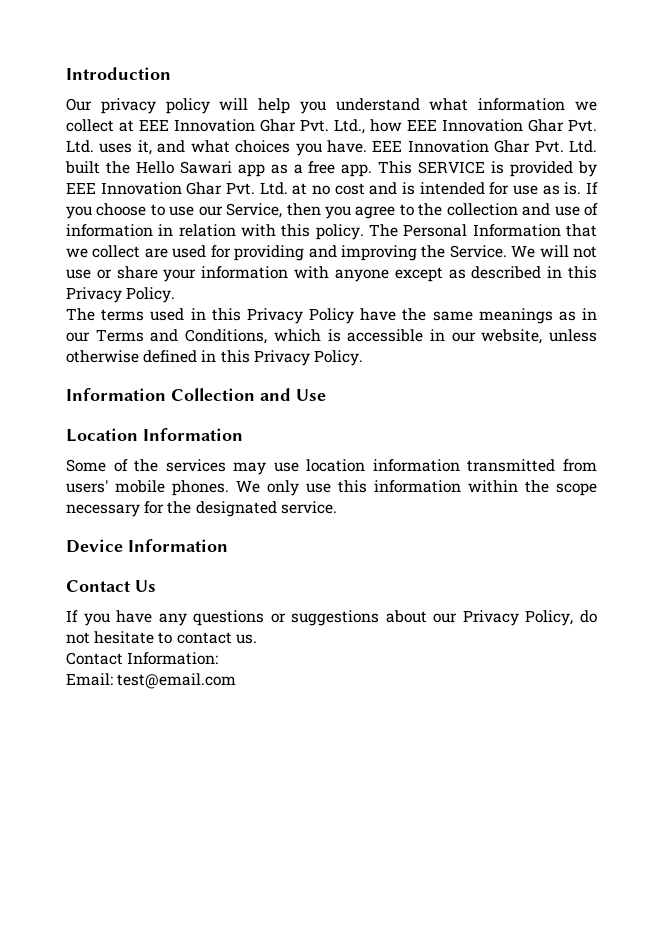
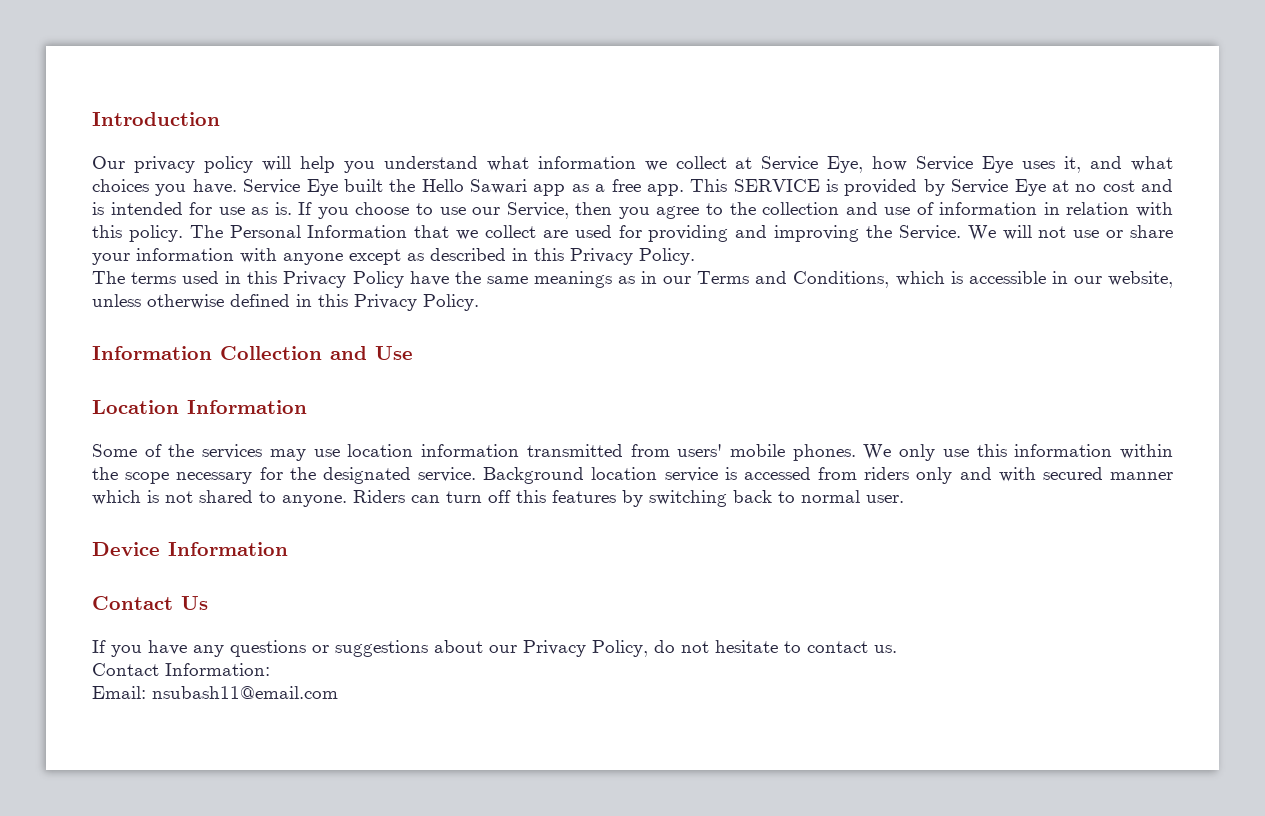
[139,119,597,134] [66,140,94,153] EEE Innovation Ghar Pvt. Ltd., how EEE Innovation Ghar Pvt. Ltd. -> [761,156,1014,173] Service Eye, how Service Eye
[372,140,598,153] EEE Innovation Ghar Pvt. Ltd. -> [243,179,338,196] Service Eye
[66,182,288,195] EEE Innovation Ghar Pvt. Ltd. -> [951,179,1046,196] Service Eye
(337, 507) none -> [483,467,1173,484] [92,490,904,507] Background location service is accessed from riders only and with secured manner which is not shared to anyone. Riders can turn off this features by switching back to normal user.
[117,673,237,689] test@email.com -> [152,686,338,699] nsubash11@email.com

